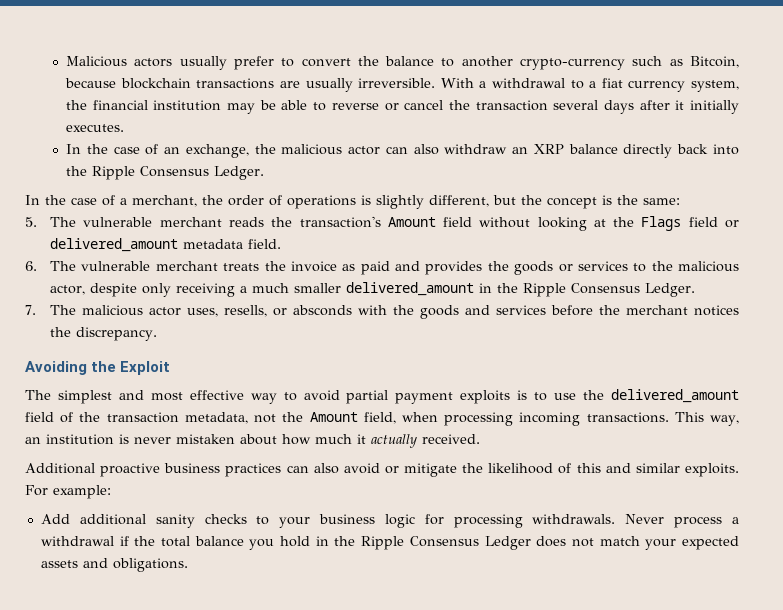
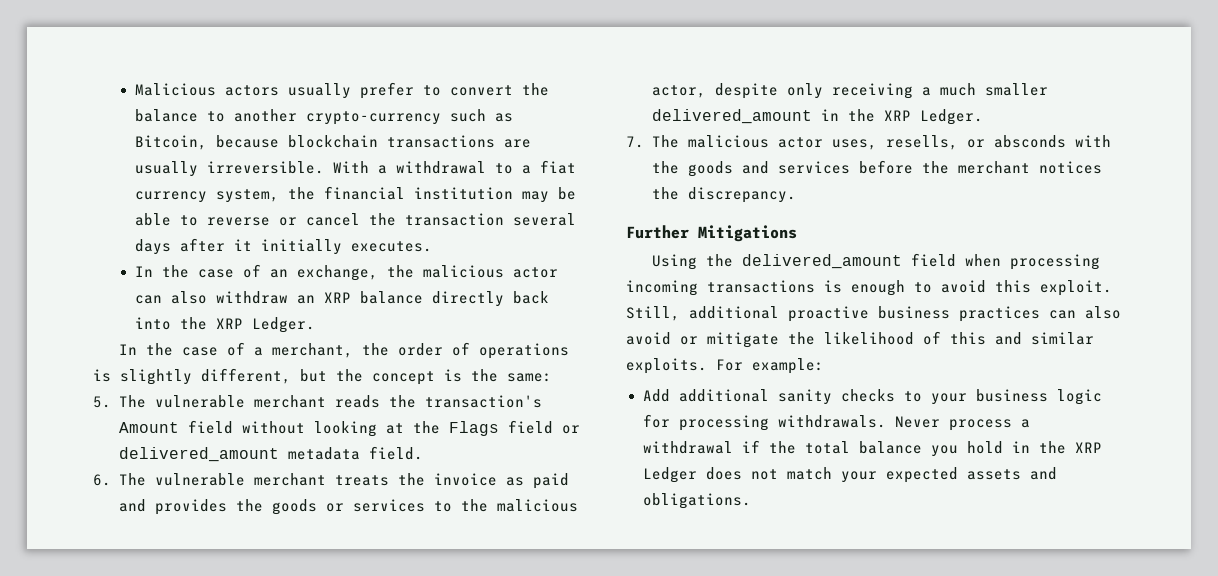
[92,166,210,180] Ripple Consensus -> [215,318,243,329] XRP
[523,283,641,297] Ripple Consensus -> [883,110,911,121] XRP
[25,361,171,375] [25,389,739,404] [25,412,740,426] [25,434,480,448] [25,463,95,474] Avoiding the Exploit // The simplest and most effective way to avoid partial payment exploits is to use the delivered_amount field of the transaction metadata, not the Amount field, when processing incoming transactions. This way, an institution is never mistaken about how much it actually received. // Additional -> [626,225,797,242] [652,253,1101,270] [626,280,1112,296] [626,306,779,321] Further Mitigations // Using the delivered_amount field when processing incoming transactions is enough to avoid this exploit. Still, additional
[361,536,479,550] Ripple Consensus -> [1074,442,1102,453] XRP

